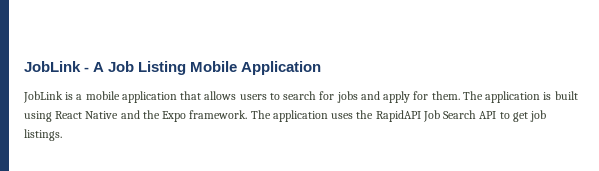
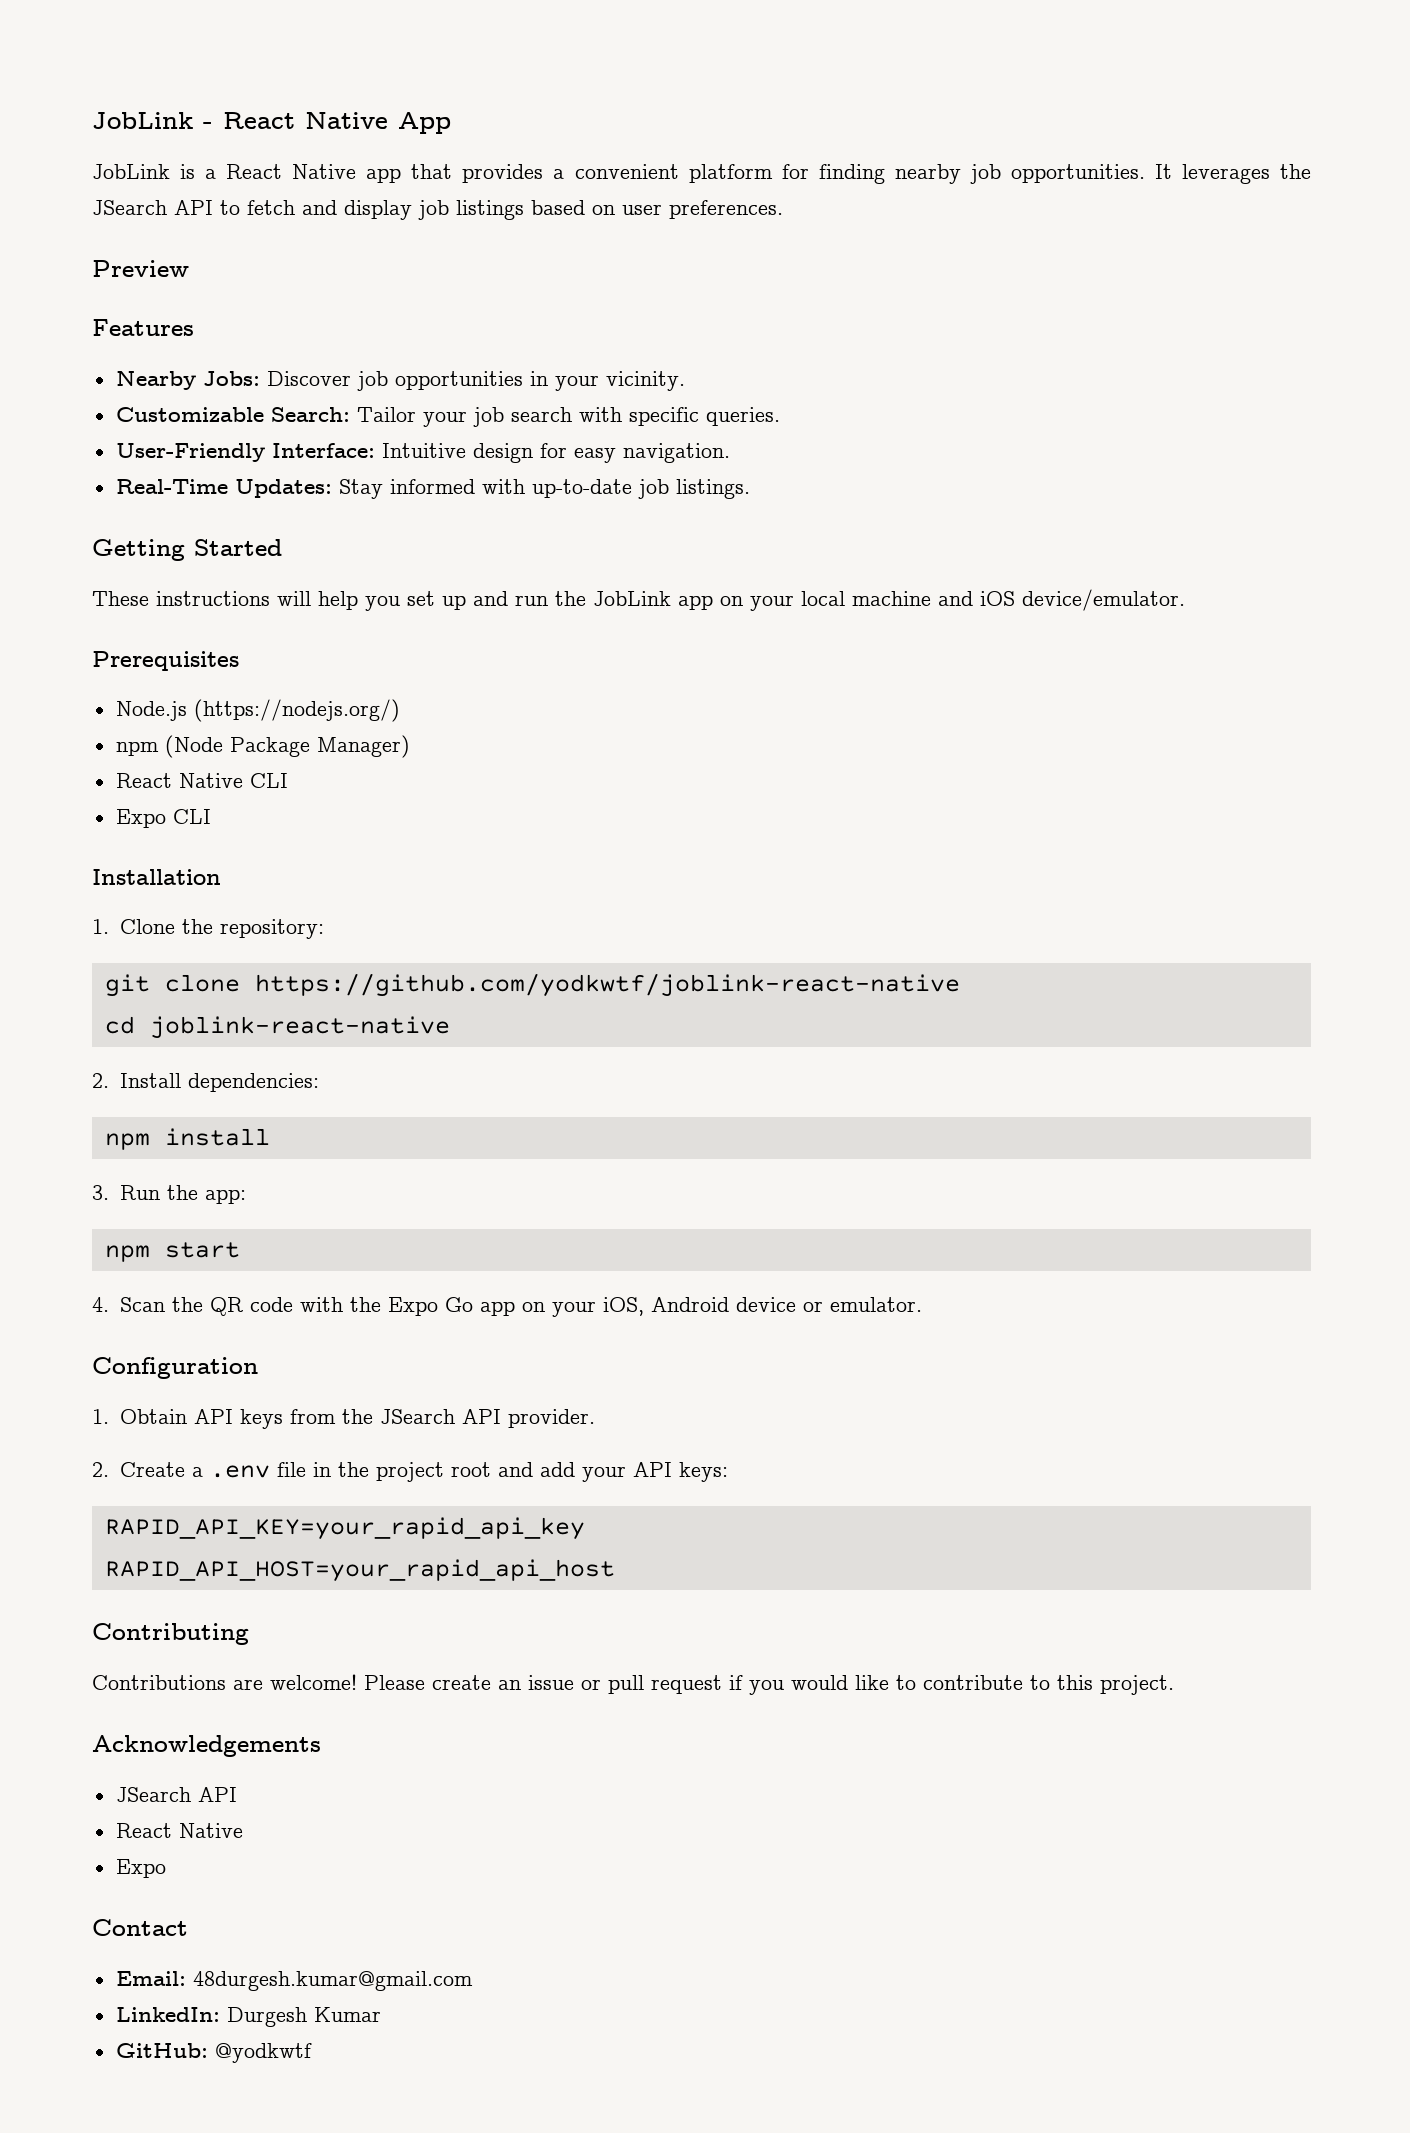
[93,61,322,75] [23,91,578,103] [24,110,547,122] [24,129,62,141] A Job Listing Mobile Application // JobLink is a mobile application that allows users to search for jobs and apply for them. The application is built using React Native and the Expo framework. The application uses the RapidAPI Job Search API to get job listings. -> [223,112,451,134] [92,164,1311,184] [92,200,783,220] [92,260,189,277] [92,319,194,336] [115,371,685,391] [115,407,780,427] [115,443,730,463] [115,479,750,499] [92,539,282,561] [92,589,1185,611] [92,651,239,671] [115,699,400,722] [115,735,410,758] [115,773,288,788] [115,809,211,828] [92,869,221,885] [92,919,324,939] [104,973,960,997] [104,1016,450,1039] [92,1073,319,1092] [104,1128,270,1150] [92,1185,246,1204] [104,1242,240,1262] [92,1297,922,1317] [92,1357,258,1379] [92,1409,595,1429] [92,1462,728,1482] [104,1517,585,1540] [104,1559,615,1582] [92,1623,249,1645] [92,1674,1174,1695] [92,1735,321,1757] [115,1787,237,1802] [115,1823,243,1838] [115,1859,166,1878] [92,1919,188,1936] [115,1971,473,1991] [115,2007,381,2027] [115,2043,312,2063] React Native App // JobLink is a React Native app that provides a convenient platform for finding nearby job opportunities. It leverages the JSearch API to fetch and display job listings based on user preferences. // Preview // Features // Nearby Jobs: Discover job opportunities in your vicinity. // Customizable Search: Tailor your job search with specific queries. // User-Friendly Interface: Intuitive design for easy navigation. // Real-Time Updates: Stay informed with up-to-date job listings. // Getting Started // These instructions will help you set up and run the JobLink app on your local machine and iOS device/emulator. // Prerequisites // Node.js (https://nodejs.org/) // npm (Node Package Manager) // React Native CLI // Expo CLI // Installation // 1. Clone the repository: // git clone https://github.com/yodkwtf/joblink-react-native // cd joblink-react-native // 2. Install dependencies: // npm install // 3. Run the app: // npm start // 4. Scan the QR code with the Expo Go app on your iOS, Android device or emulator. // Configuration // 1. Obtain API keys from the JSearch API provider. // 2. Create a .env file in the project root and add your API keys: // RAPID_API_KEY=your_rapid_api_key // RAPID_API_HOST=your_rapid_api_host // Contributing // Contributions are welcome! Please create an issue or pull request if you would like to contribute to this project. // Acknowledgements // JSearch API // React Native // Expo // Contact // Email: 48durgesh.kumar@gmail.com // LinkedIn: Durgesh Kumar // GitHub: @yodkwtf

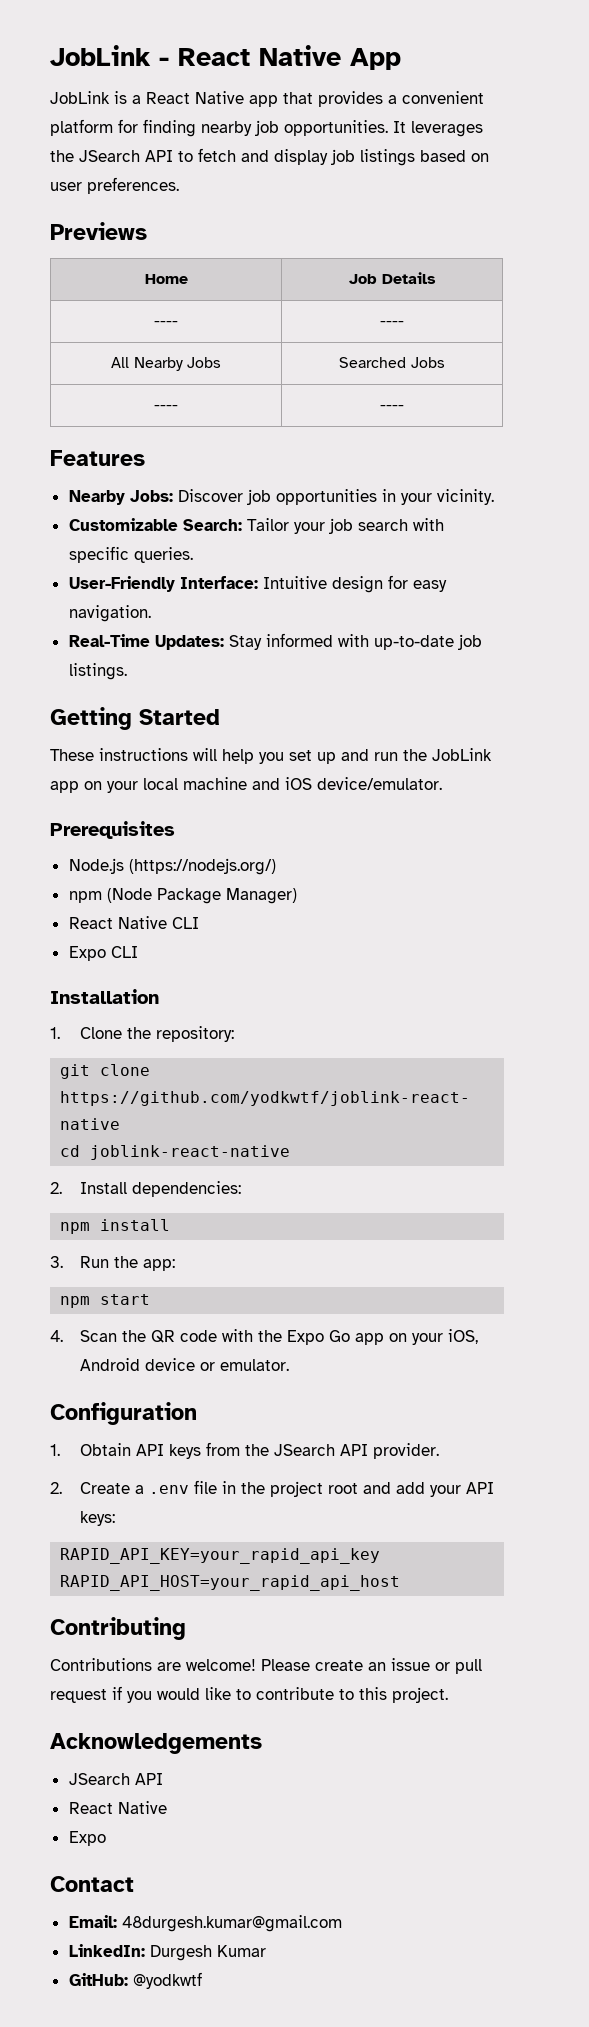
[92,260,189,277] Preview -> [50,222,147,240] [144,274,188,284] [348,272,436,284] [154,321,178,326] [380,321,404,326] [111,357,221,371] [339,357,445,368] [154,405,178,410] [380,405,404,410] Previews // Home | Job Details // ---- | ---- // All Nearby Jobs | Searched Jobs // ---- | ----

